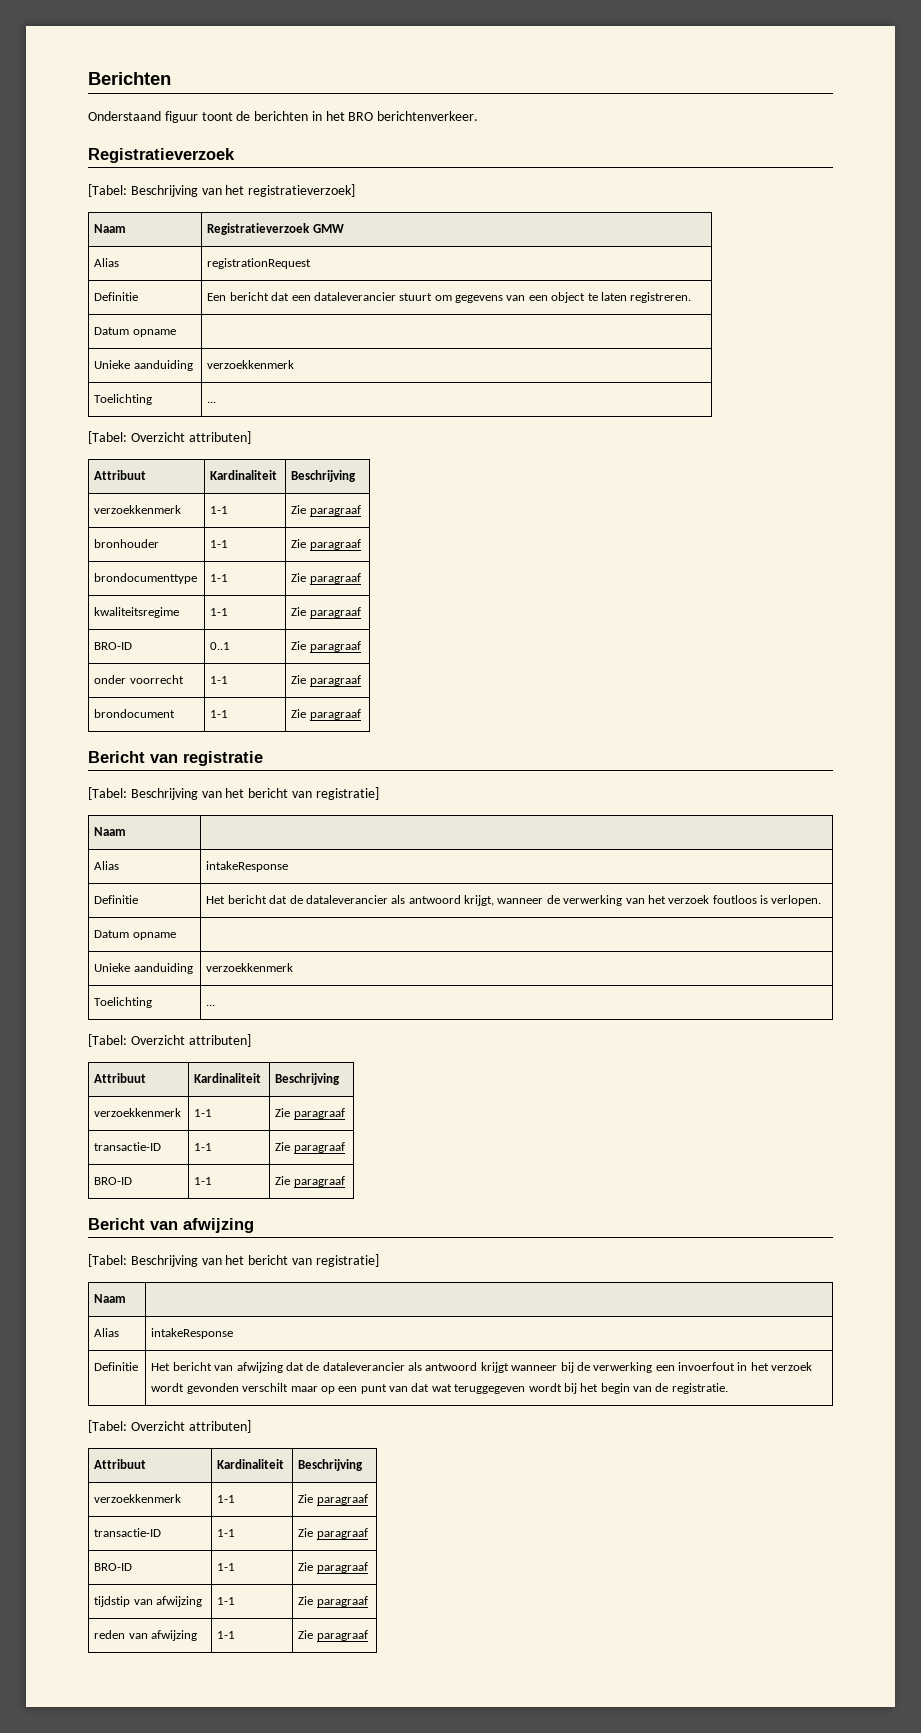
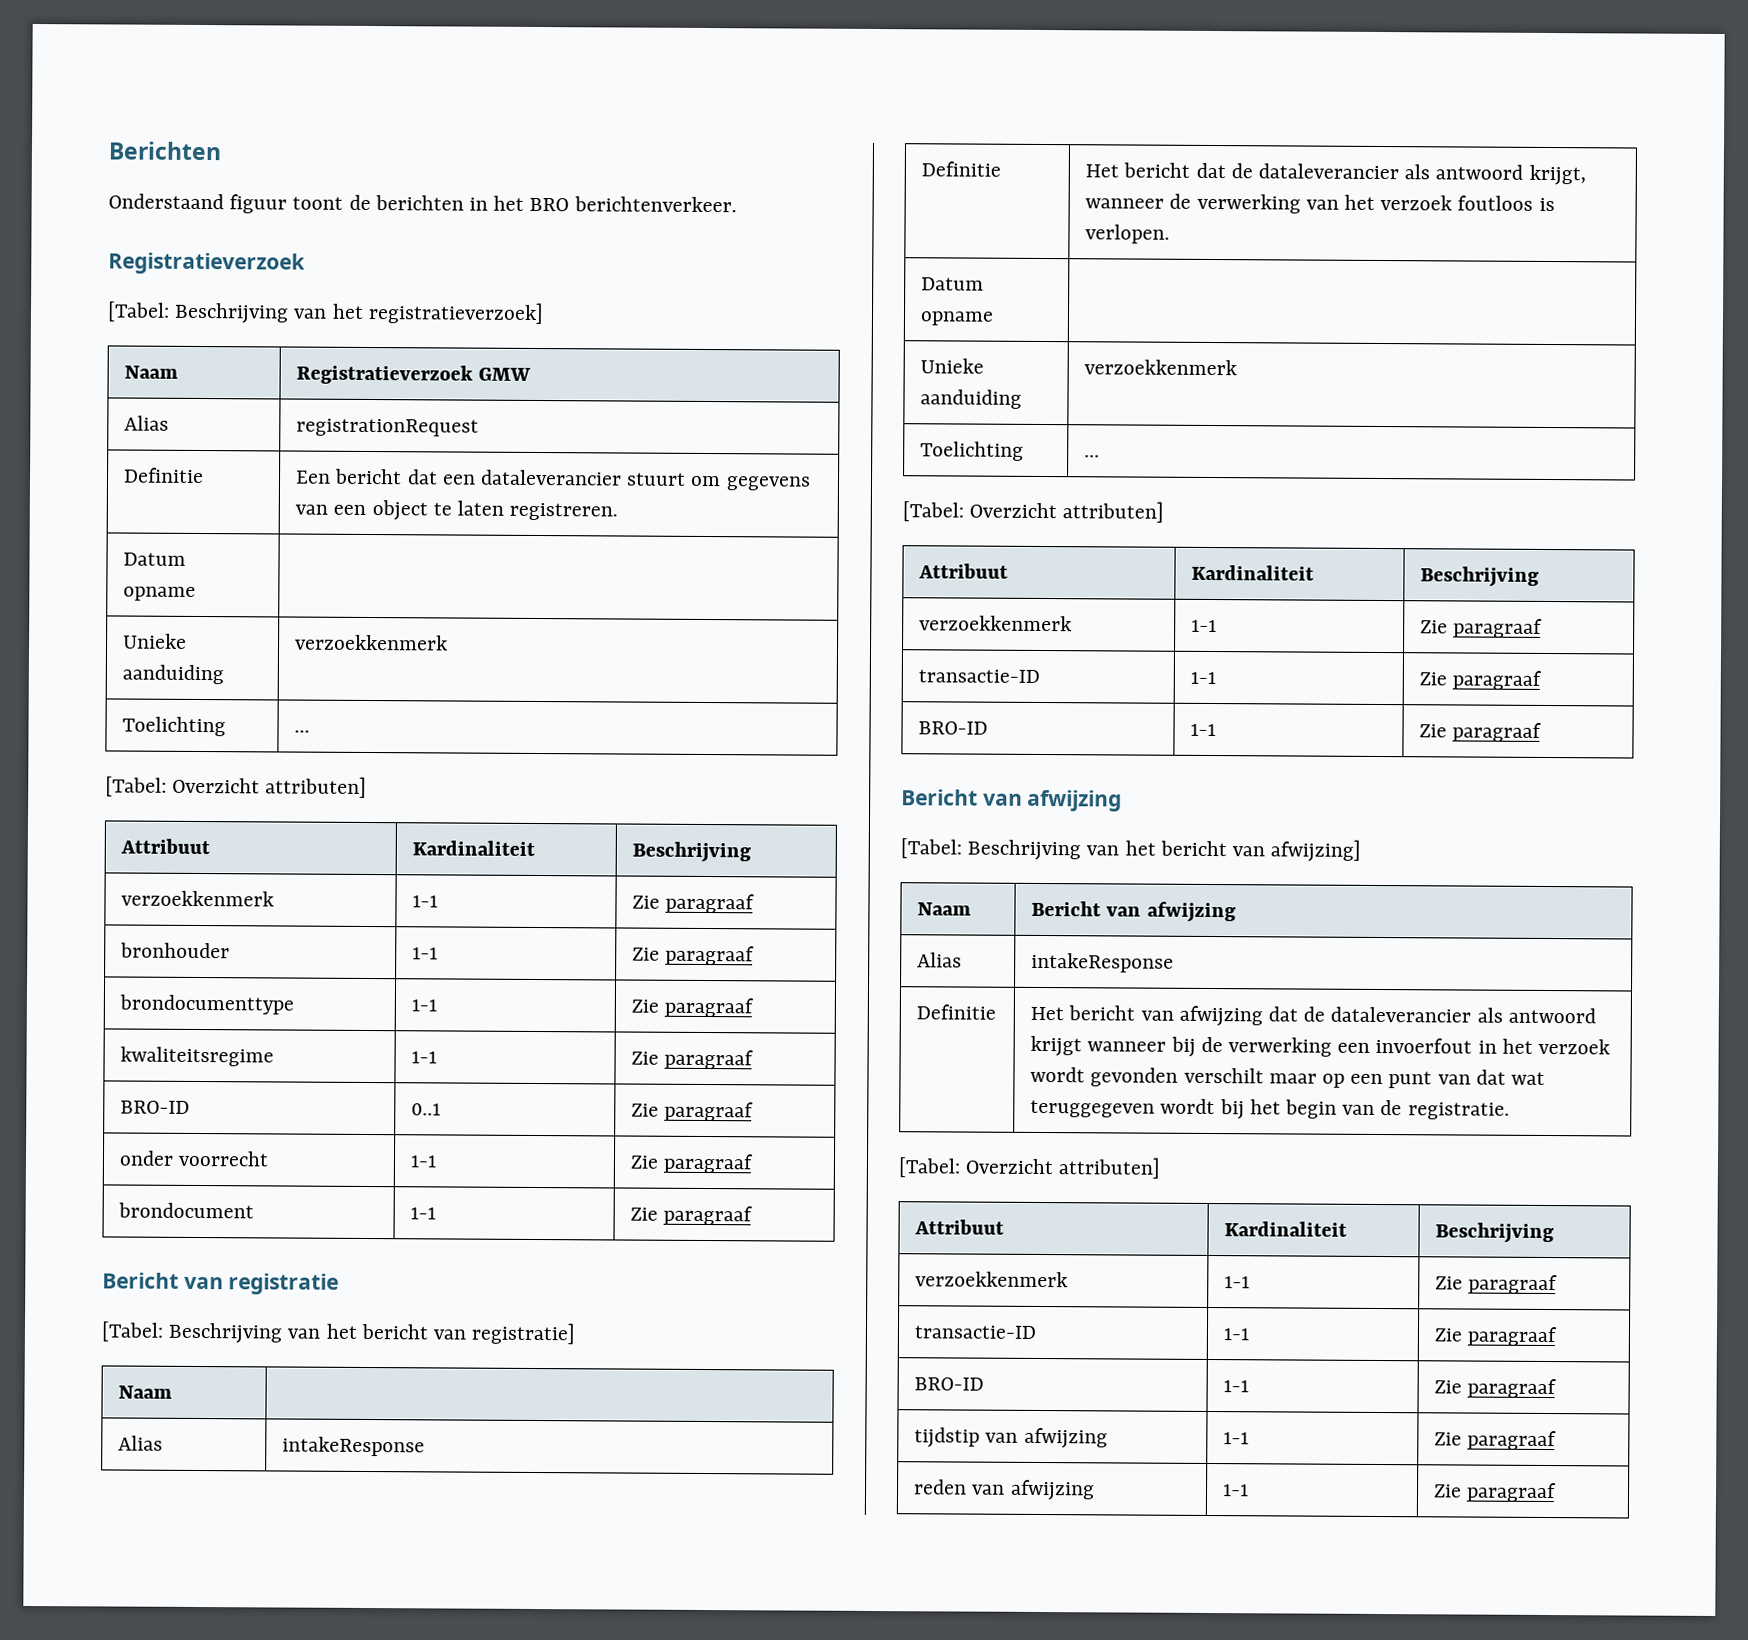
[315,1254,379,1267] [94,1294,127,1303] registratie] // Naam | -> [1270,839,1362,862] [917,902,972,916] [1031,900,1236,923] afwijzing] // Naam | Bericht van afwijzing

